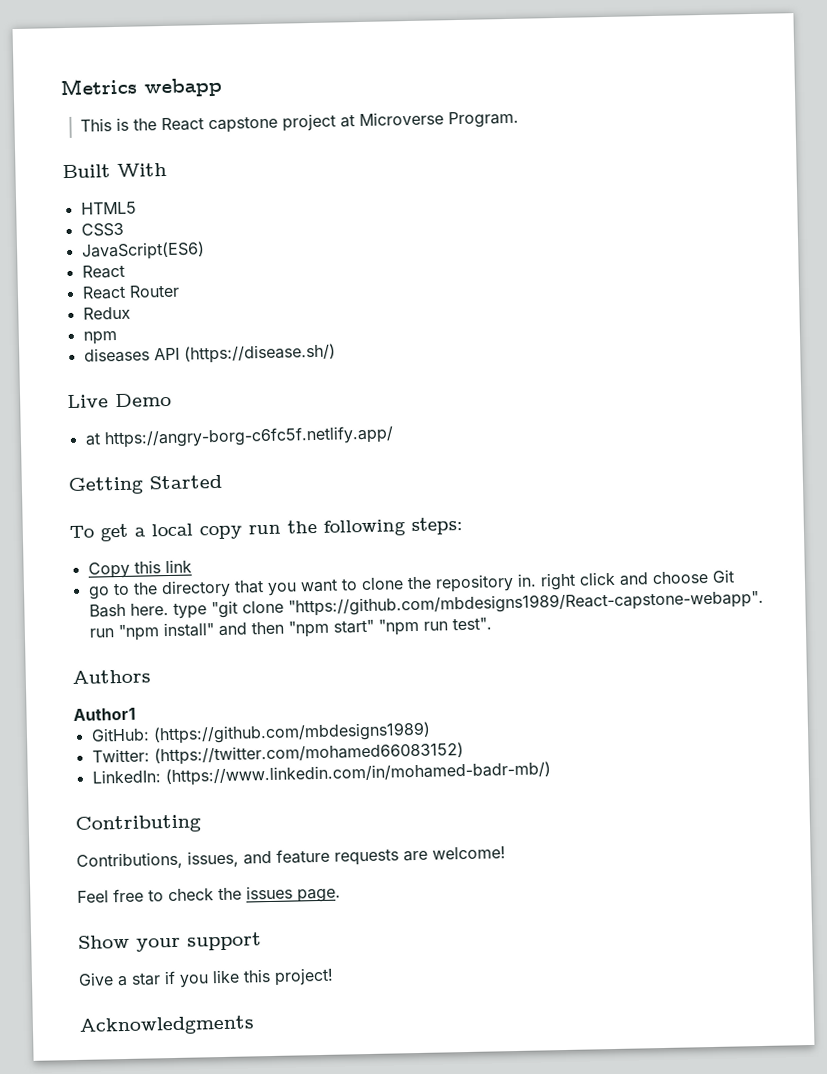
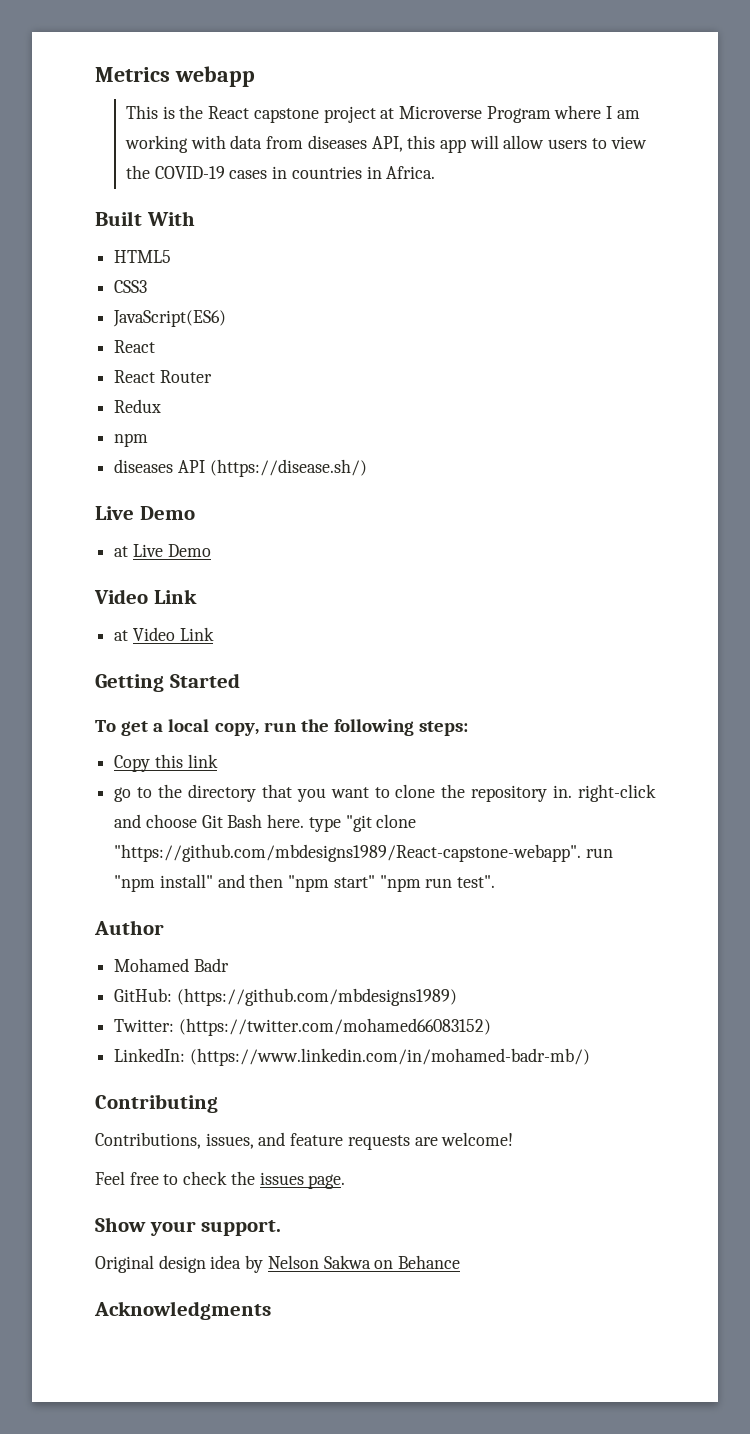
[447,110,519,129] Program. -> [486,105,640,123] [124,135,647,153] [125,165,436,179] Program where I am working with data from diseases API, this app will allow users to view the COVID-19 cases in countries in Africa.
[103,425,394,449] https://angry-borg-c6fc5f.netlify.app/ -> [132,544,211,557] [94,589,197,604] [114,627,214,641] Live Demo // Video Link // at Video Link
[199,525,242,540] copy -> [214,723,259,736] copy,
[539,571,616,591] right click -> [577,784,656,802] right-click
[72,669,151,684] [73,707,136,721] Authors // Author1 -> [94,920,164,935] [114,958,229,972] Author // Mohamed Badr
[187,932,262,951] [78,967,334,988] support // Give a star if you like this project! -> [201,1220,282,1236] [95,1255,461,1273] support. // Original design idea by Nelson Sakwa on Behance

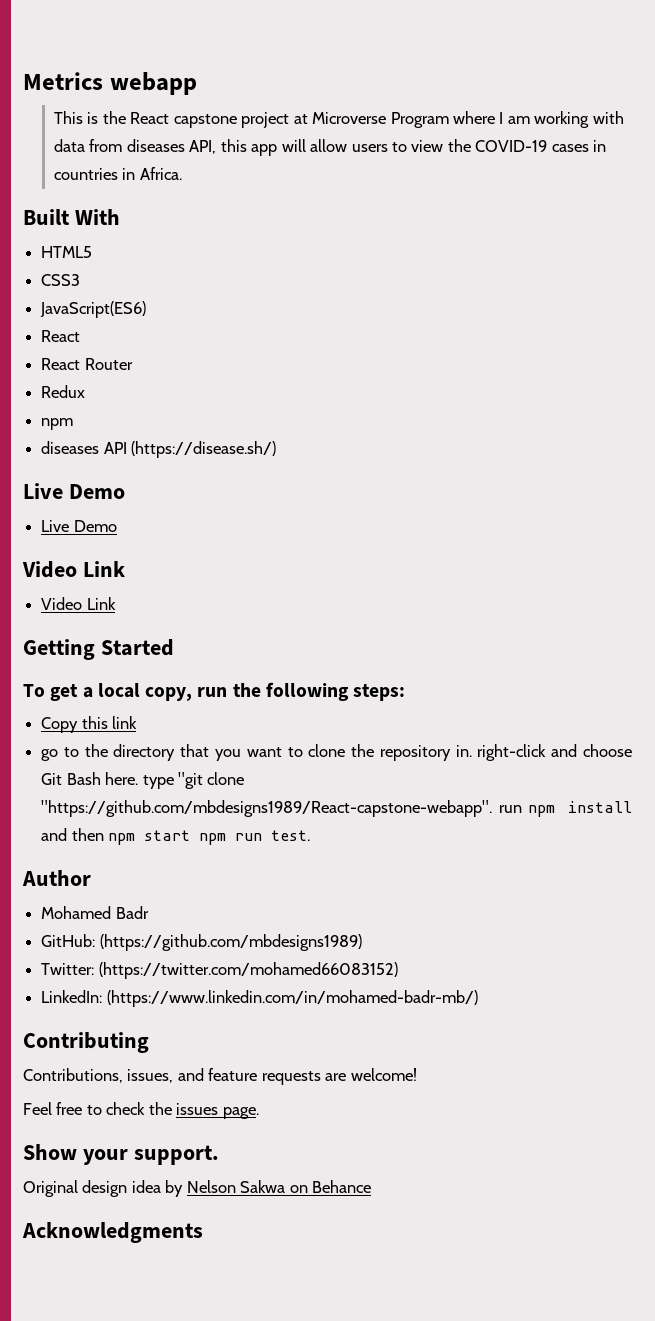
[114,546,129,557] at -> (125, 491) none
[114,630,129,641] at -> (125, 569) none
[114,874,496,892] "npm install" and then "npm start" "npm run test". -> [528,801,632,817] [41,828,311,845] npm install and then npm start npm run test.

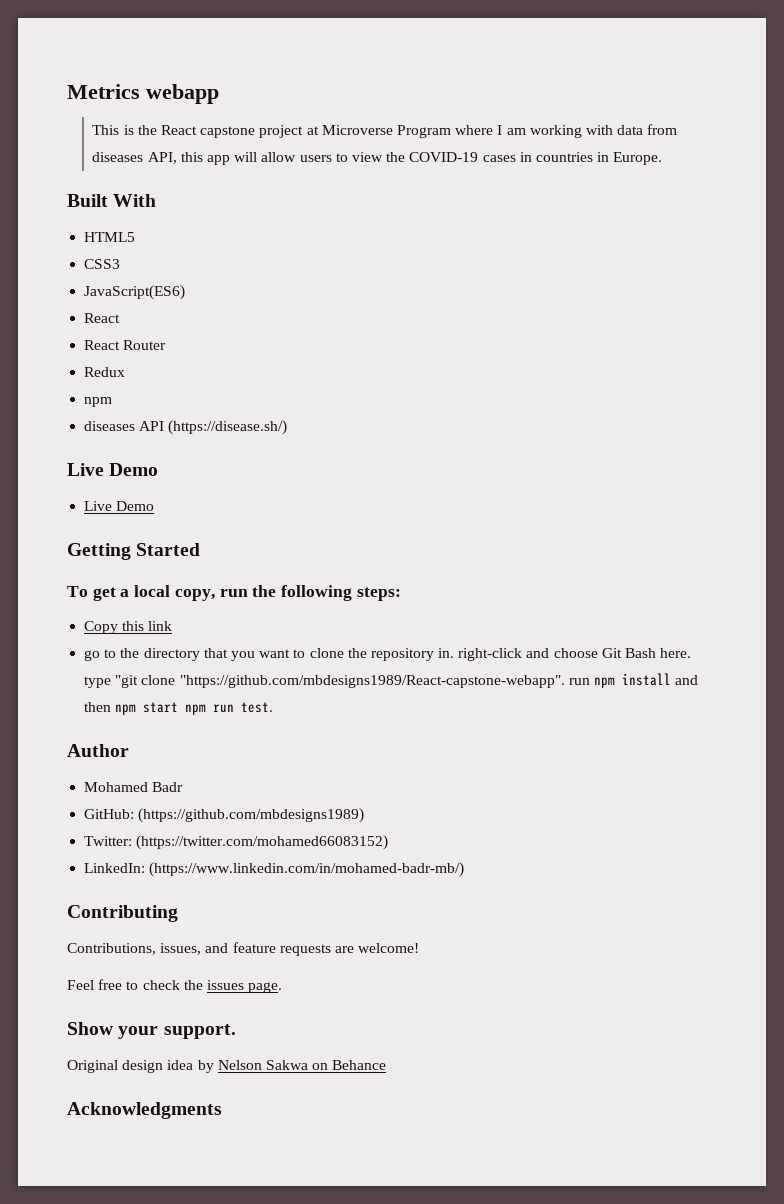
[139,167,182,180] Africa. -> [613,152,663,165] Europe.
[22,561,125,578] [41,597,116,610] // Video Link // Video Link -> (155, 506) none

